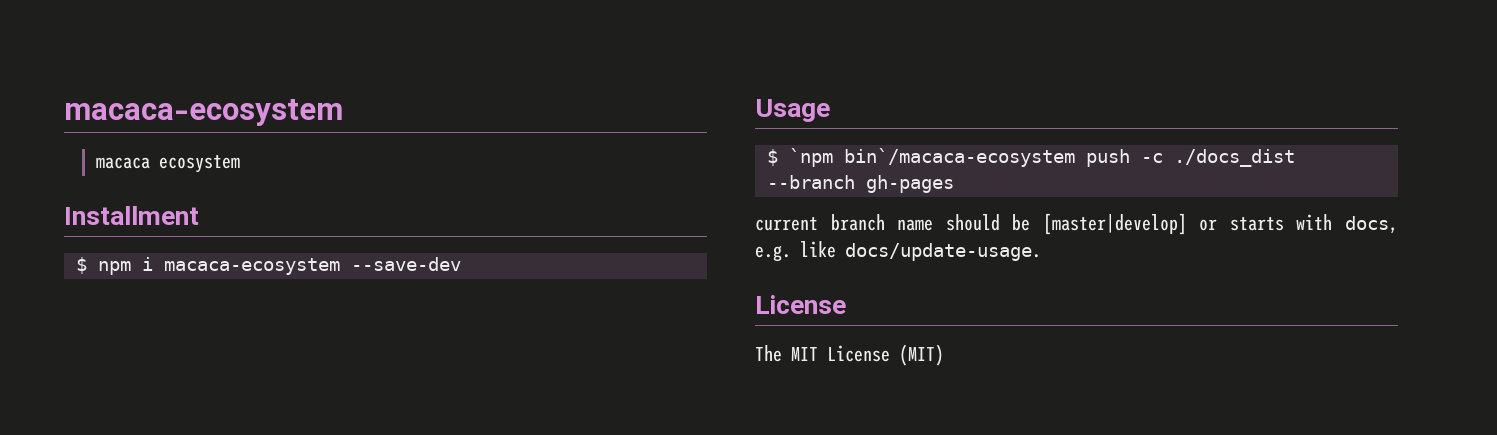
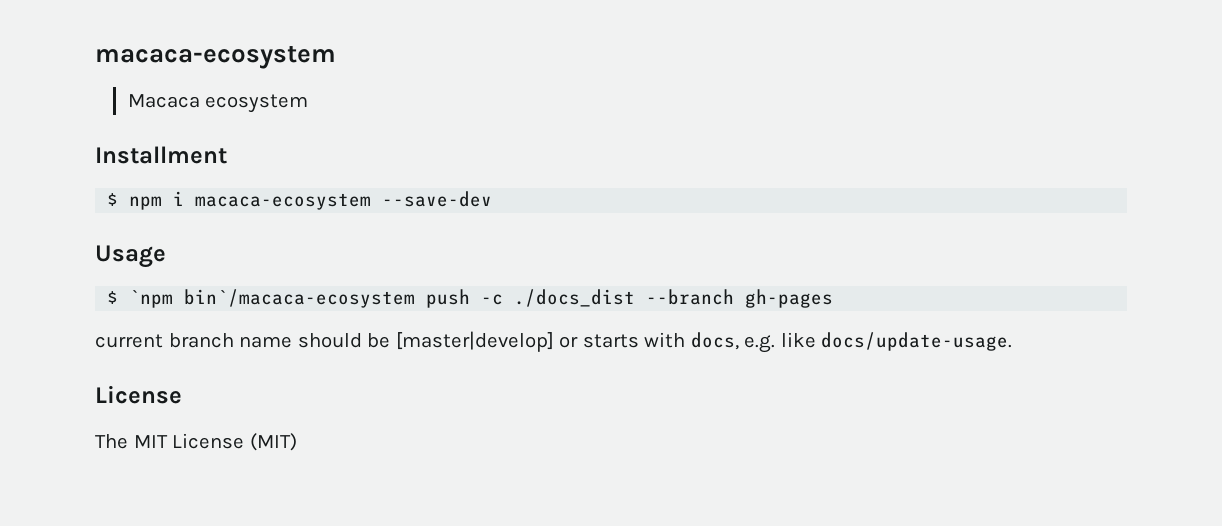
[95,157,150,169] macaca -> [127,94,200,108] Macaca

